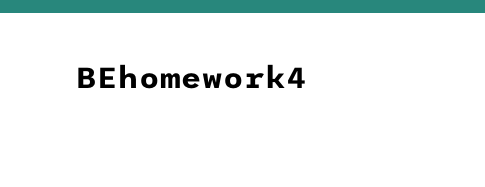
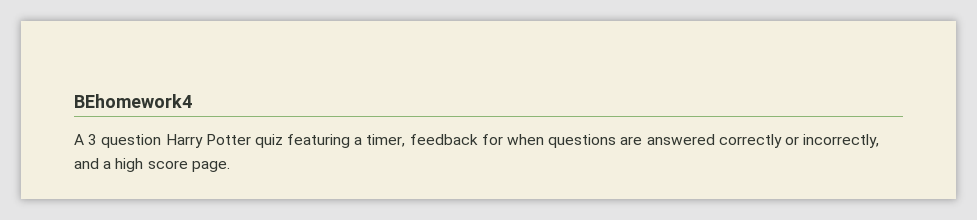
(307, 76) none -> [74,134,880,148] [74,158,230,172] // A 3 question Harry Potter quiz featuring a timer, feedback for when questions are answered correctly or incorrectly, and a high score page.

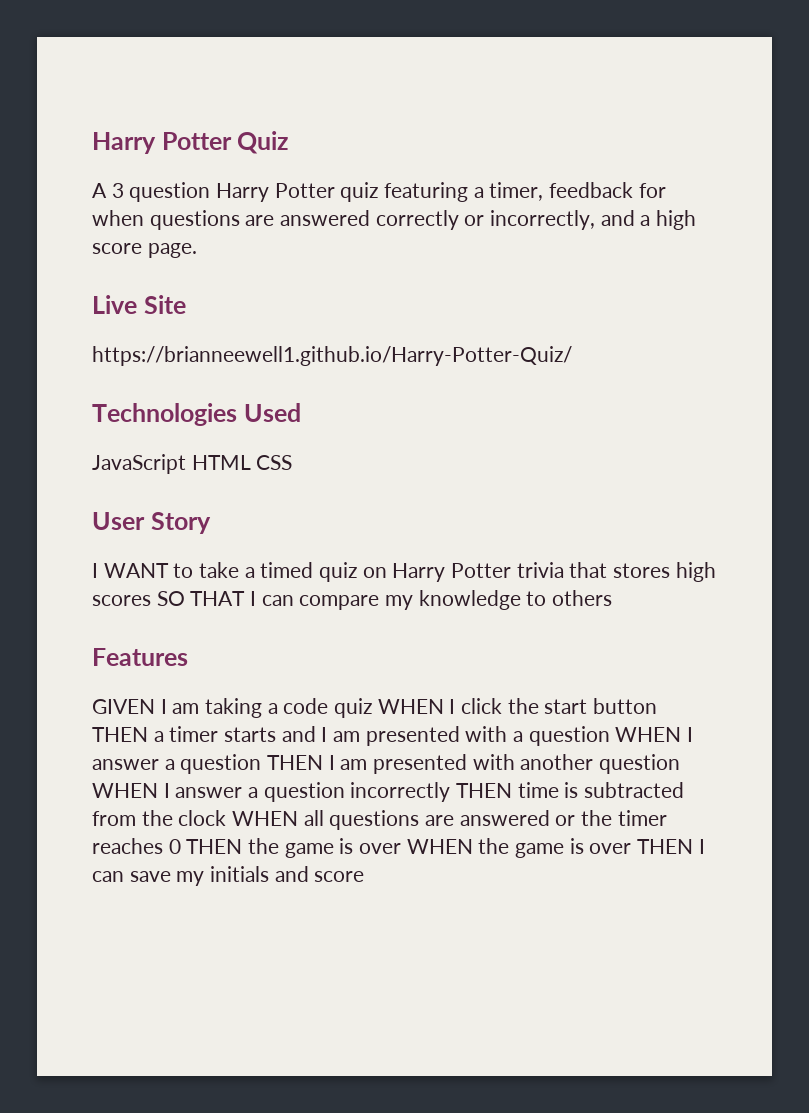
[74,94,192,108] BEhomework4 -> [92,131,289,154] Harry Potter Quiz
(230, 166) none -> [92,295,186,314] [92,346,572,366] [92,403,301,426] [92,454,293,474] [92,512,211,534] [92,562,716,582] [92,590,613,610] [92,648,188,666] [92,698,658,718] [92,726,694,746] [92,754,681,774] [92,782,685,802] [92,810,667,830] [92,838,705,858] [92,866,365,886] // Live Site // https://brianneewell1.github.io/Harry-Potter-Quiz/ // Technologies Used // JavaScript HTML CSS // User Story // I WANT to take a timed quiz on Harry Potter trivia that stores high scores SO THAT I can compare my knowledge to others // Features // GIVEN I am taking a code quiz WHEN I click the start button THEN a timer starts and I am presented with a question WHEN I answer a question THEN I am presented with another question WHEN I answer a question incorrectly THEN time is subtracted from the clock WHEN all questions are answered or the timer reaches 0 THEN the game is over WHEN the game is over THEN I can save my initials and score

